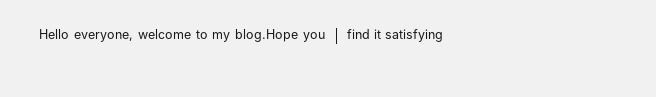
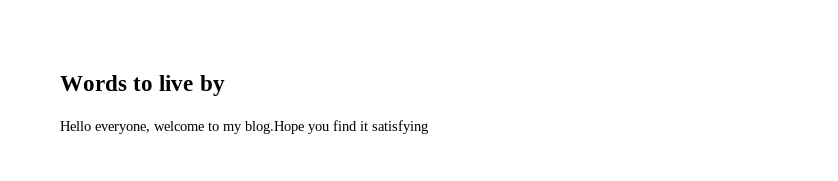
(39, 34) none -> [60,75,225,96] Words to live by //

